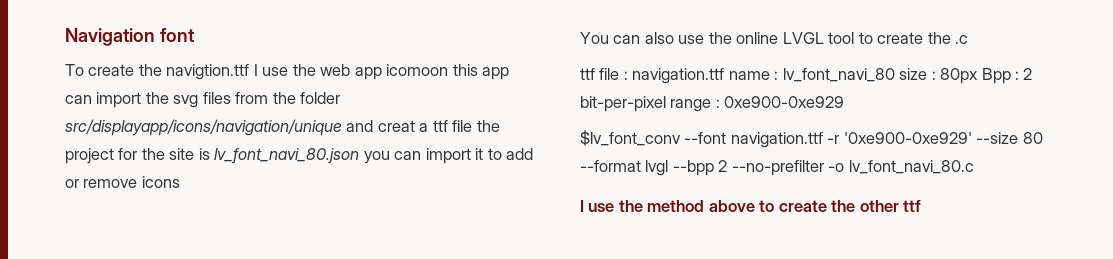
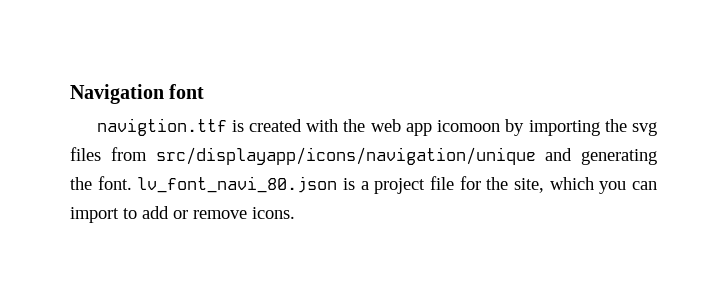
[65,64,510,80] [65,92,341,108] [65,119,500,136] [65,148,360,164] To create the navigtion.ttf I use the web app icomoon this app can import the svg files from the folder src/displayapp/icons/navigation/unique and creat a ttf file the project for the site is lv_font_navi_80.json -> [96,118,657,136] [70,147,657,165] [70,176,594,194] navigtion.ttf is created with the web app icomoon by importing the svg files from src/displayapp/icons/navigation/unique and generating the font. lv_font_navi_80.json is a project file for the site, which
[475,148,484,160] it -> (119, 215) none
[141,176,180,188] [580,32,969,44] [580,68,1033,84] [580,96,845,112] [580,130,1043,148] [580,160,974,176] [580,200,922,212] icons // You can also use the online LVGL tool to create the .c // ttf file : navigation.ttf name : lv_font_navi_80 size : 80px Bpp : 2 bit-per-pixel range : 0xe900-0xe929 // $lv_font_conv --font navigation.ttf -r '0xe900-0xe929' --size 80 --format lvgl --bpp 2 --no-prefilter -o lv_font_navi_80.c // I use the method above to create the other ttf -> [252,207,295,219] icons.

